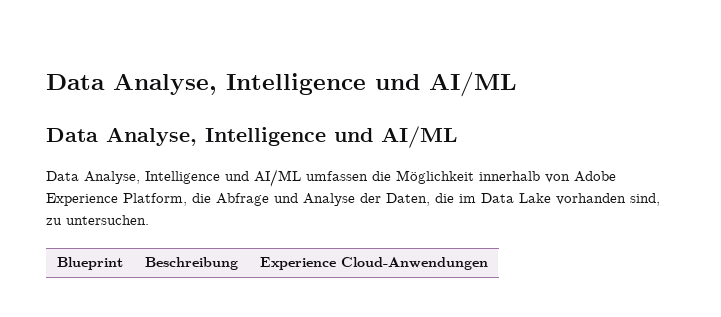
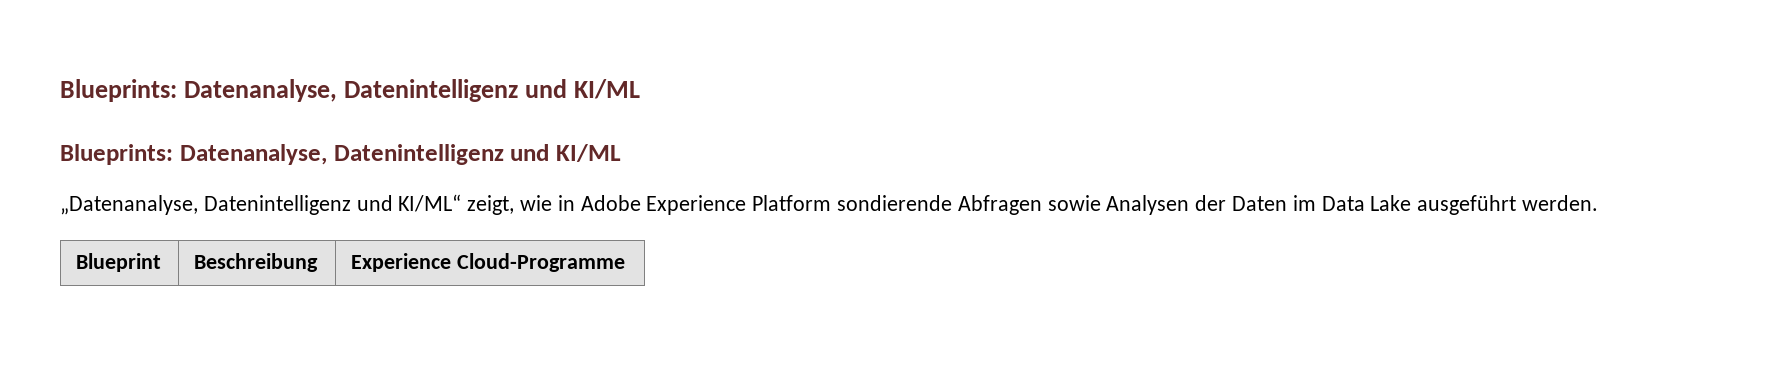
[46,72,517,97] [46,126,458,148] [46,169,616,187] [46,193,660,206] [46,215,149,225] Data Analyse, Intelligence und AI/ML // Data Analyse, Intelligence und AI/ML // Data Analyse, Intelligence und AI/ML umfassen die Möglichkeit innerhalb von Adobe Experience Platform, die Abfrage und Analyse der Daten, die im Data Lake vorhanden sind, zu untersuchen. -> [60,79,641,102] [60,144,621,165] [60,194,1599,215] Blueprints: Datenanalyse, Datenintelligenz und KI/ML // Blueprints: Datenanalyse, Datenintelligenz und KI/ML // „Datenanalyse, Datenintelligenz und KI/ML“ zeigt, wie in Adobe Experience Platform sondierende Abfragen sowie Analysen der Daten im Data Lake ausgeführt werden.
[340,257,488,270] Cloud-Anwendungen -> [457,253,626,272] Cloud-Programme

